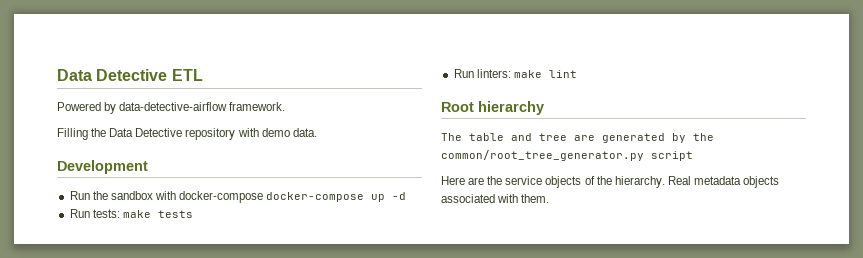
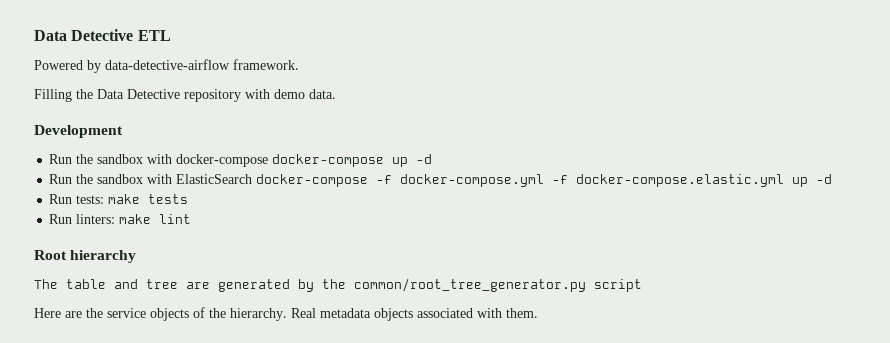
(407, 196) none -> [49,174,833,187] // Run the sandbox with ElasticSearch docker-compose -f docker-compose.yml -f docker-compose.elastic.yml up -d

